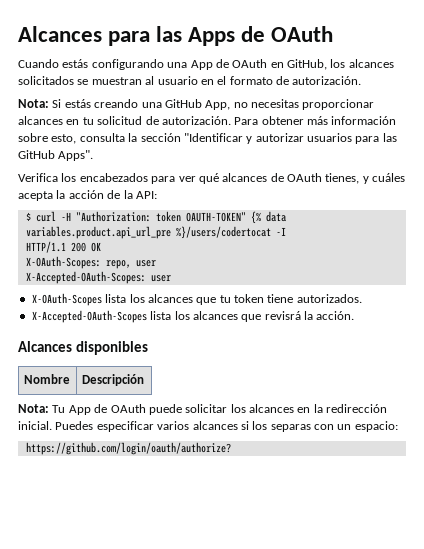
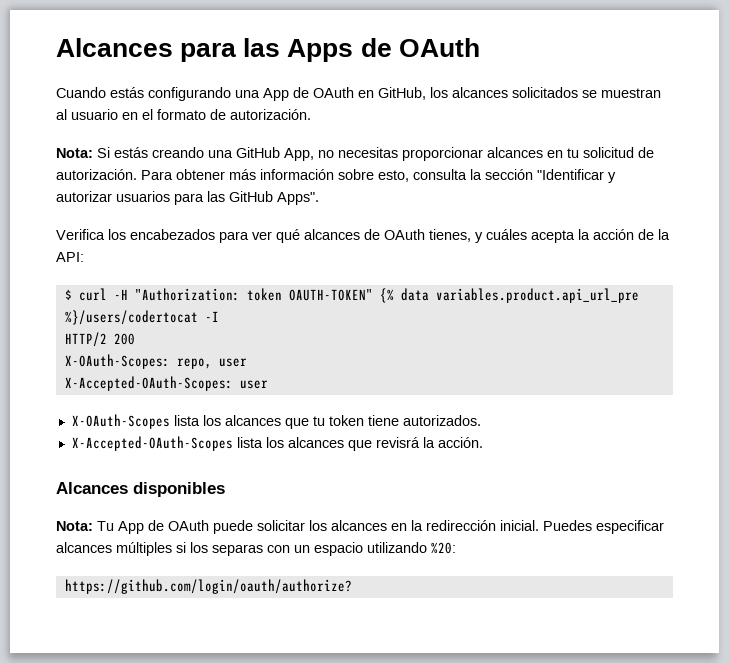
[25,241,66,253] HTTP/1.1 -> [64,332,107,347] HTTP/2
[90,242,101,252] OK -> (135, 339) none
[23,374,70,384] [81,374,144,386] // Nombre | Descripción -> (225, 489) none
[157,421,238,430] varios alcances -> [56,542,172,556] alcances múltiples
[354,421,398,432] espacio: -> [314,542,456,556] espacio utilizando %20:

